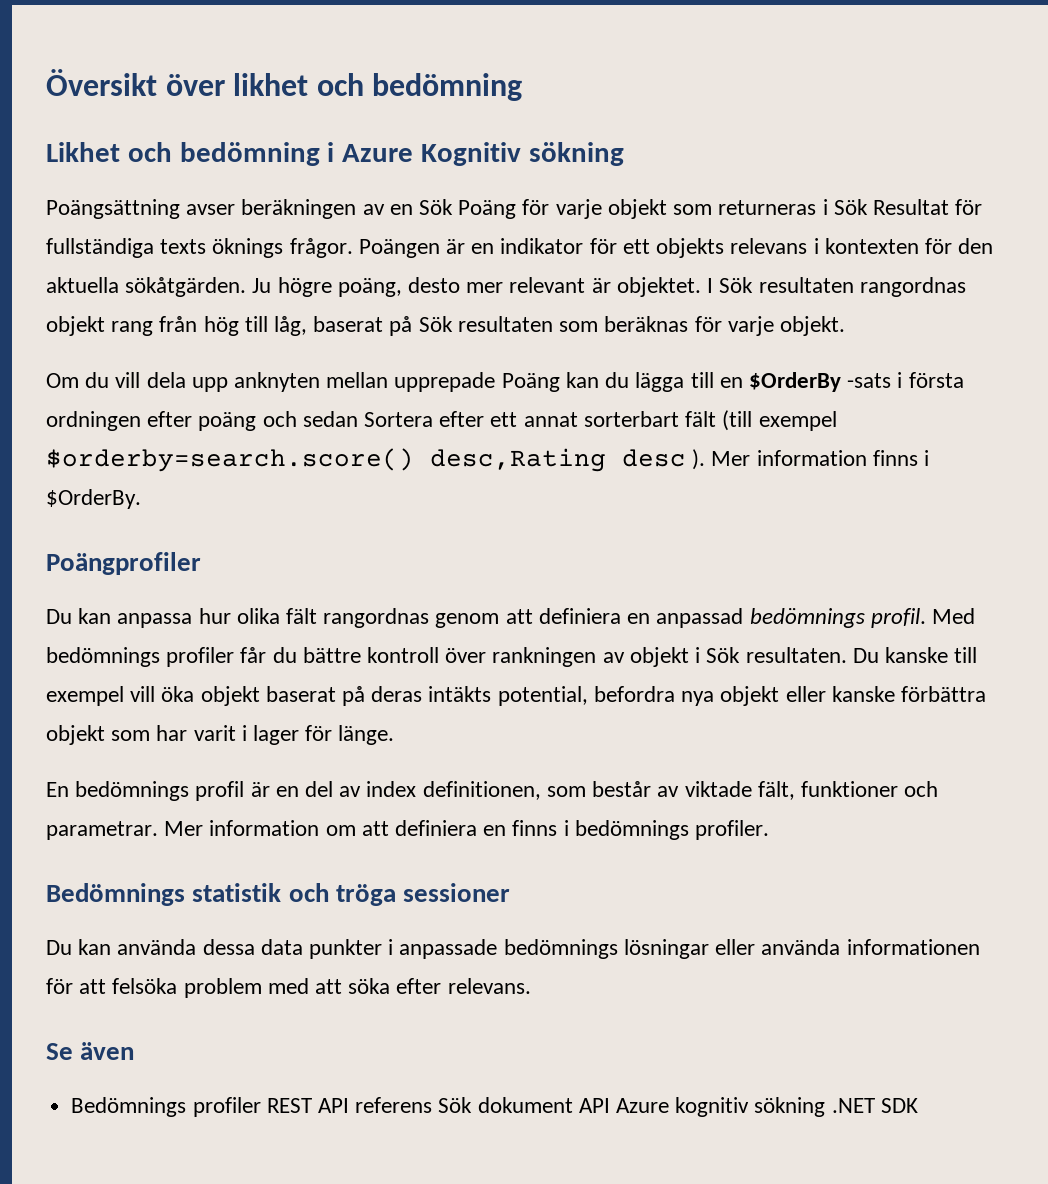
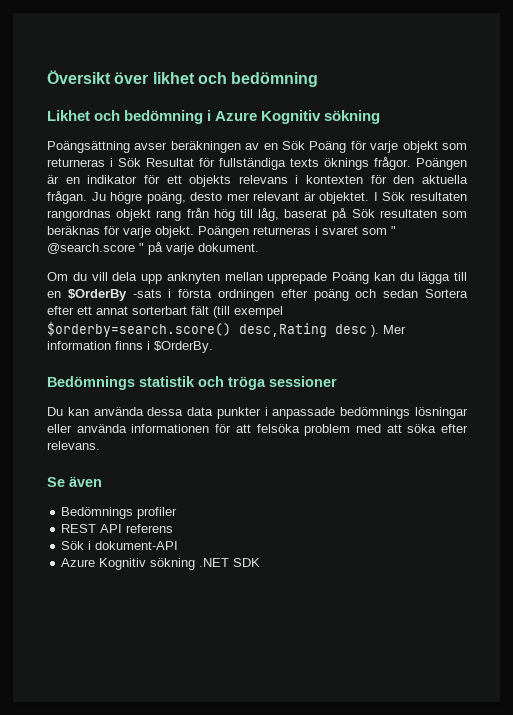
[125,277,247,297] sökåtgärden. -> [47,191,87,204] frågan.
(845, 326) none -> [198,226,396,238] [47,242,259,255] Poängen returneras i svaret som " @search.score " på varje dokument.
[46,552,201,575] [46,608,975,628] [46,647,978,667] [46,686,986,706] [46,725,395,745] [46,781,939,801] [46,820,770,840] // Poängprofiler // Du kan anpassa hur olika fält rangordnas genom att definiera en anpassad bedömnings profil. Med bedömnings profiler får du bättre kontroll över rankningen av objekt i Sök resultaten. Du kanske till exempel vill öka objekt baserat på deras intäkts potential, befordra nya objekt eller kanske förbättra objekt som har varit i lager för länge. // En bedömnings profil är en del av index definitionen, som består av viktade fält, funktioner och parametrar. Mer information om att definiera en finns i bedömnings profiler. -> (213, 347) none
(261, 1107) none -> (178, 513) //
[438,1097,750,1117] Sök dokument API Azure kognitiv -> [61,541,179,550] [61,558,147,570] // Sök i dokument-API // Azure Kognitiv

